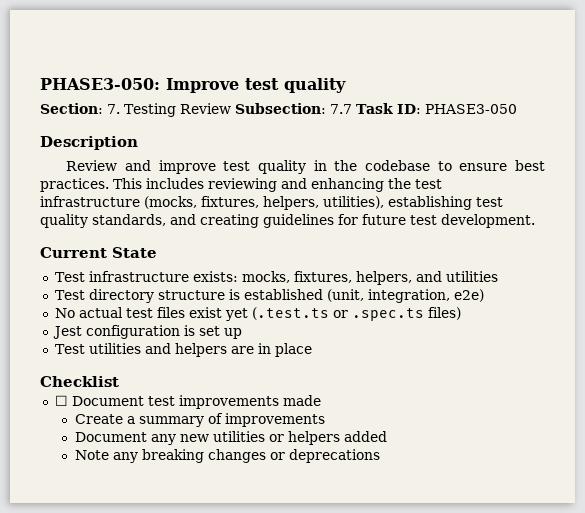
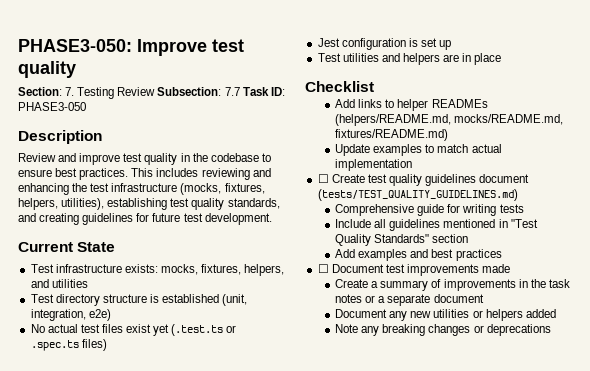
(119, 381) none -> [335,99,488,111] [335,114,564,126] [335,129,449,141] [335,144,502,156] [335,159,413,171] [317,174,530,186] [317,189,518,201] [335,204,524,216] [335,219,538,231] [335,234,469,246] [335,249,502,261] // Add links to helper READMEs (helpers/README.md, mocks/README.md, fixtures/README.md) // Update examples to match actual implementation // ☐ Create test quality guidelines document (tests/TEST_QUALITY_GUIDELINES.md) // Comprehensive guide for writing tests // Include all guidelines mentioned in "Test Quality Standards" section // Add examples and best practices
(325, 420) none -> [518,279,570,288] [335,294,484,306] in the task notes or a separate document

